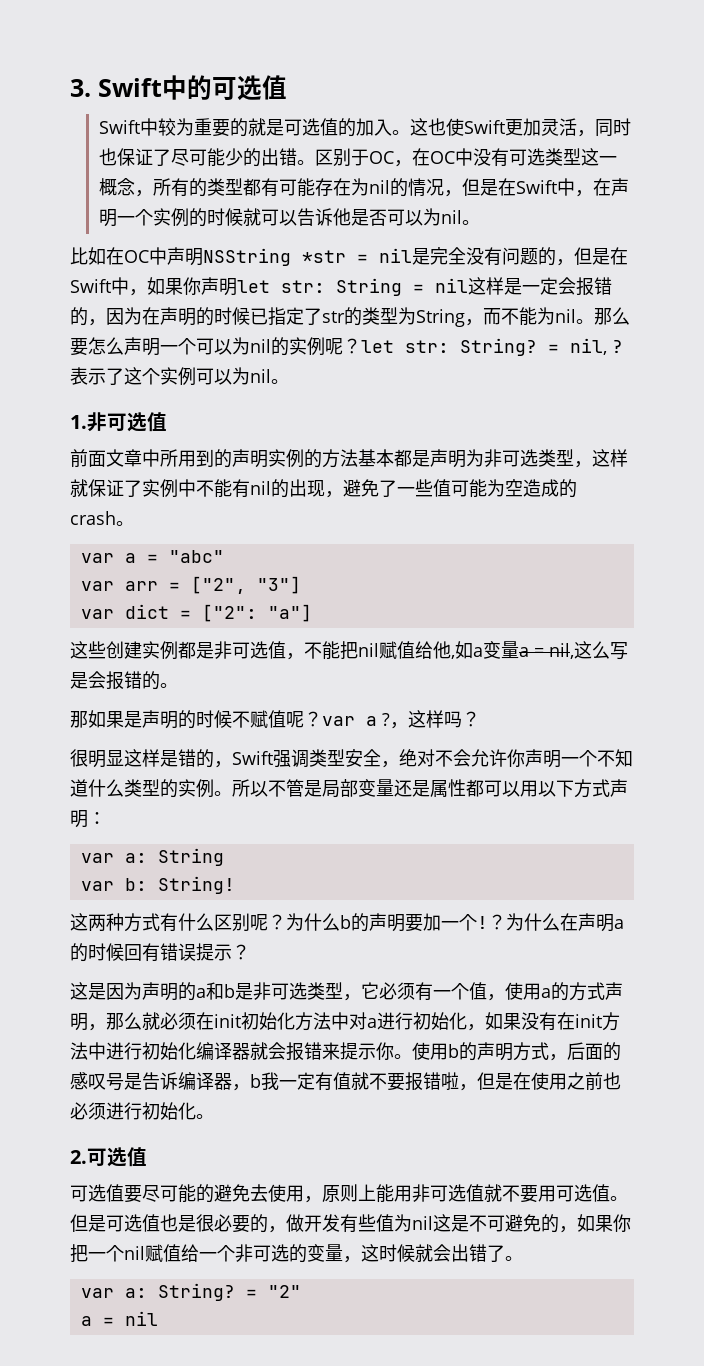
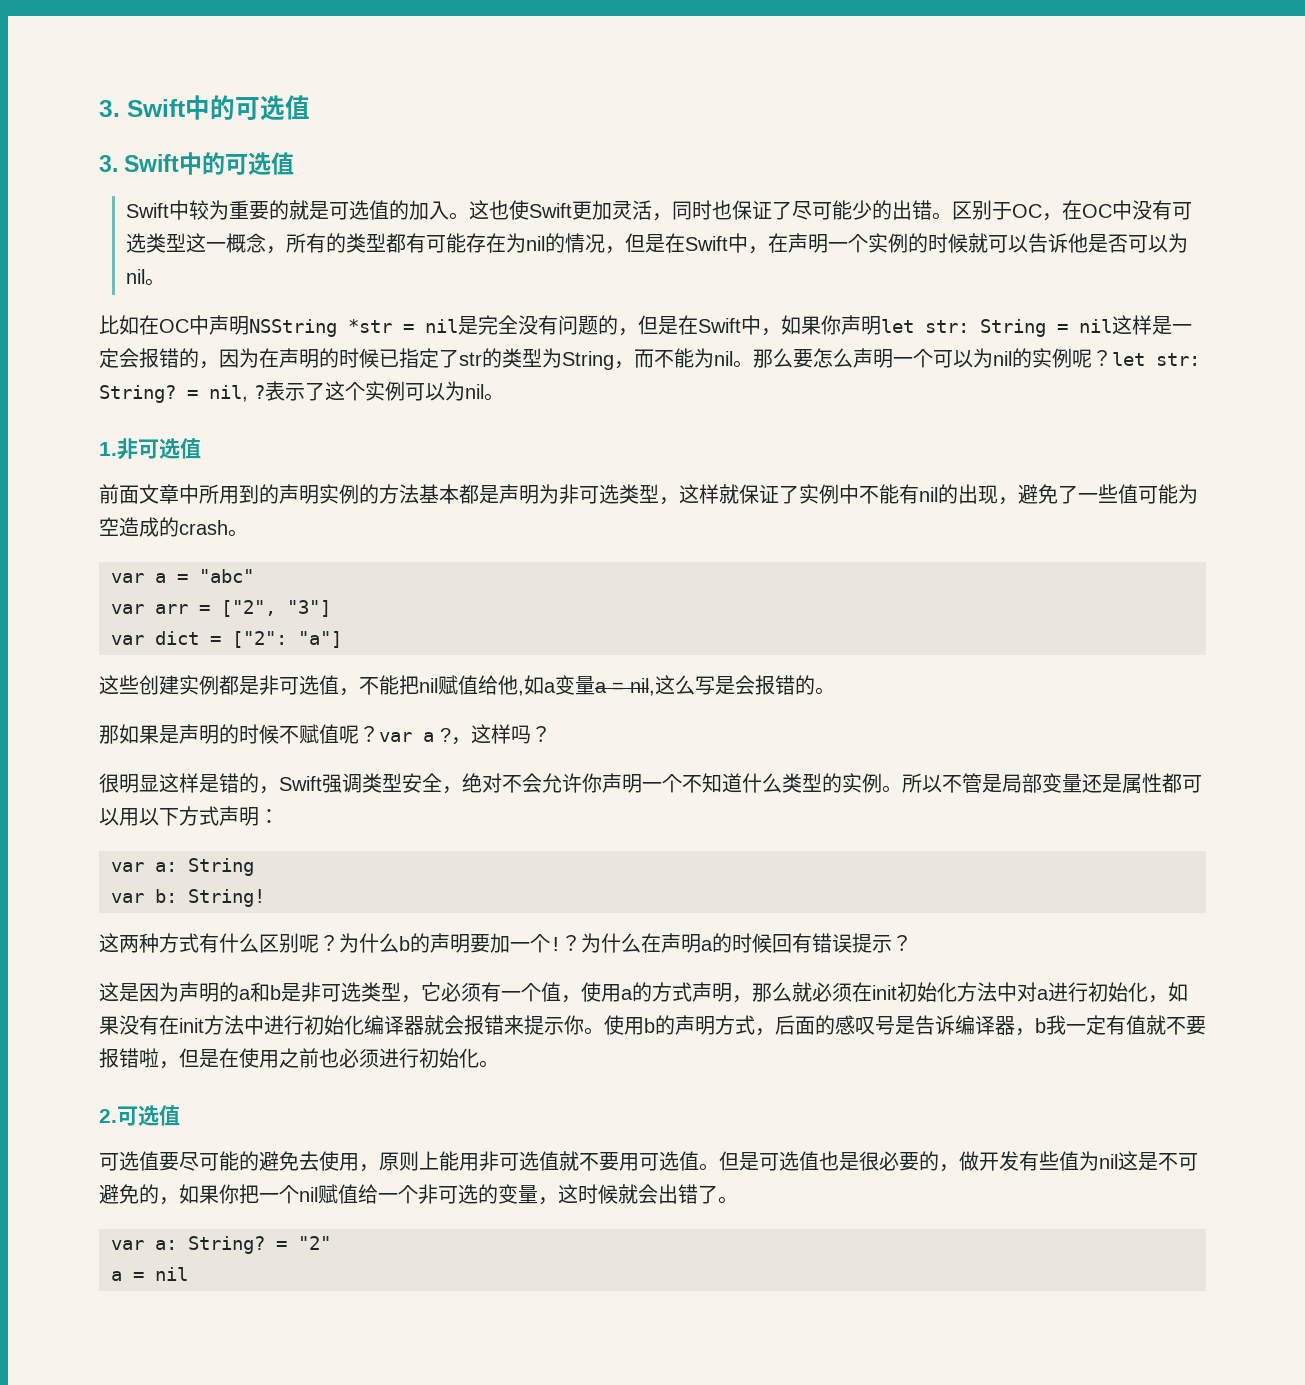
[70,75,287,101] 3. Swift中的可选值 -> [99,95,310,121] [99,152,295,175] 3. Swift中的可选值 // 3. Swift中的可选值

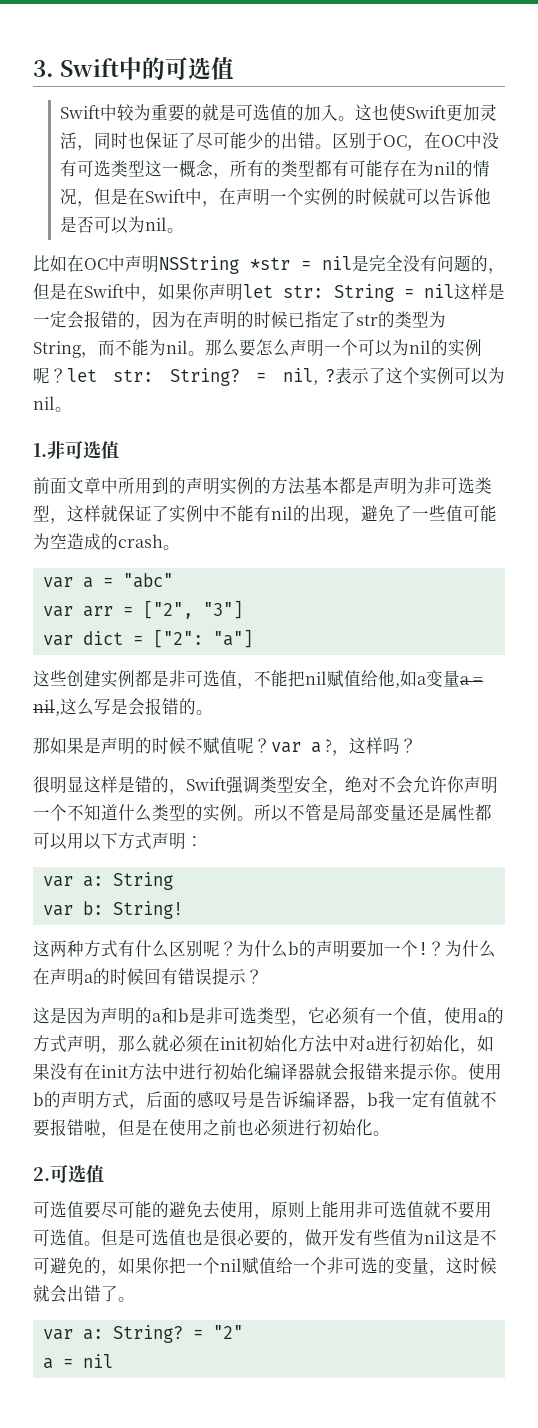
[99,95,310,121] [99,152,295,175] 3. Swift中的可选值 // 3. Swift中的可选值 -> [33,57,235,80] 3. Swift中的可选值

